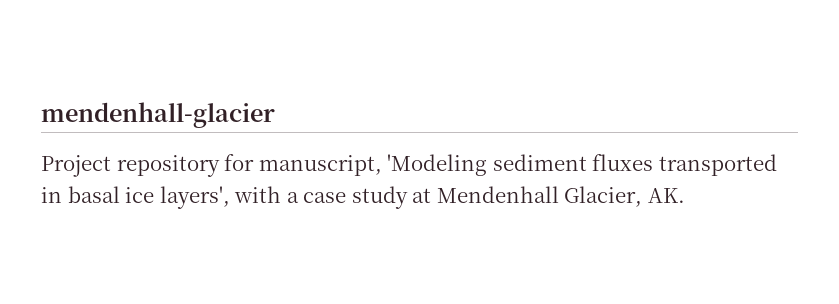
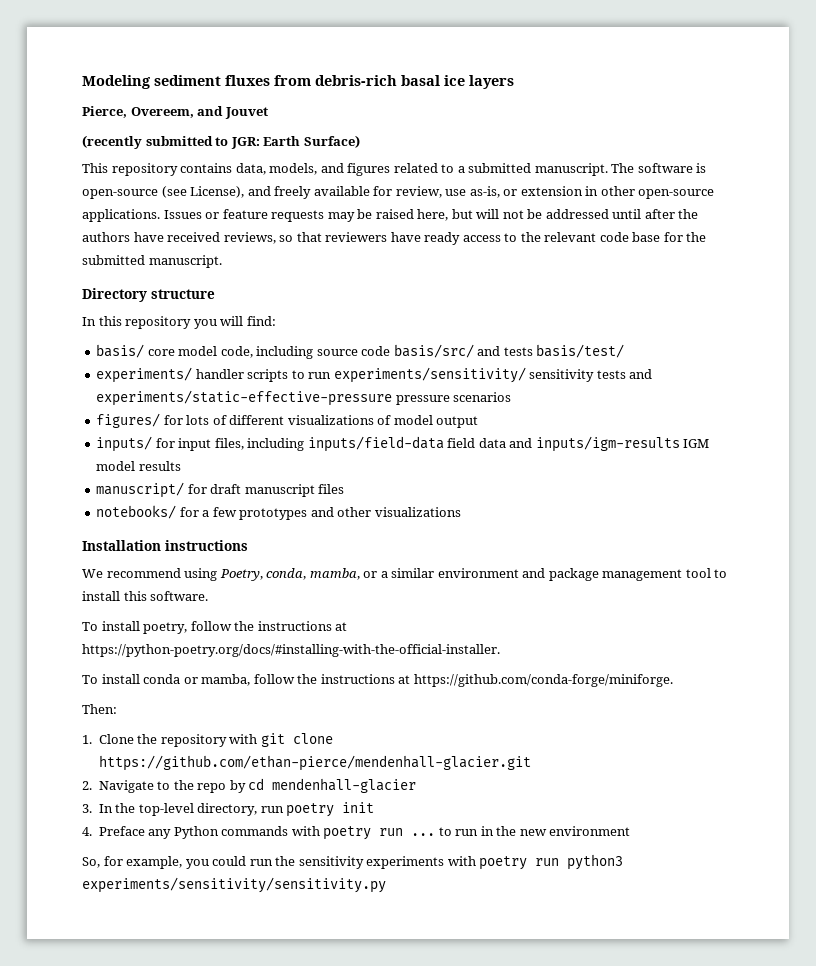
[41,102,275,128] [41,154,777,177] [41,186,685,209] mendenhall-glacier // Project repository for manuscript, 'Modeling sediment fluxes transported in basal ice layers', with a case study at Mendenhall Glacier, AK. -> [82,75,514,89] [82,106,268,119] [82,135,360,149] [82,163,707,176] [82,186,715,199] [82,209,699,222] [82,232,707,245] [82,255,222,268] [82,288,215,302] [82,316,276,329] [96,344,625,359] [96,367,653,383] [96,390,512,406] [96,413,479,428] [96,436,710,452] [96,461,181,471] [96,482,345,498] [96,505,461,520] [82,540,248,551] [82,568,728,581] [82,591,209,601] [82,621,348,634] [82,644,500,657] [82,674,673,687] [82,704,117,714] [82,733,333,747] [98,755,531,771] [82,778,417,793] [82,802,375,817] [82,826,631,840] [82,854,624,870] [82,877,386,893] Modeling sediment fluxes from debris-rich basal ice layers // Pierce, Overeem, and Jouvet // (recently submitted to JGR: Earth Surface) // This repository contains data, models, and figures related to a submitted manuscript. The software is open-source (see License), and freely available for review, use as-is, or extension in other open-source applications. Issues or feature requests may be raised here, but will not be addressed until after the authors have received reviews, so that reviewers have ready access to the relevant code base for the submitted manuscript. // Directory structure // In this repository you will find: // basis/ core model code, including source code basis/src/ and tests basis/test/ // experiments/ handler scripts to run experiments/sensitivity/ sensitivity tests and experiments/static-effective-pressure pressure scenarios // figures/ for lots of different visualizations of model output // inputs/ for input files, including inputs/field-data field data and inputs/igm-results IGM model results // manuscript/ for draft manuscript files // notebooks/ for a few prototypes and other visualizations // Installation instructions // We recommend using Poetry, conda, mamba, or a similar environment and package management tool to install this software. // To install poetry, follow the instructions at https://python-poetry.org/docs/#installing-with-the-official-installer. // To install conda or mamba, follow the instructions at https://github.com/conda-forge/miniforge. // Then: // 1. Clone the repository with git clone https://github.com/ethan-pierce/mendenhall-glacier.git // 2. Navigate to the repo by cd mendenhall-glacier // 3. In the top-level directory, run poetry init // 4. Preface any Python commands with poetry run ... to run in the new environment // So, for example, you could run the sensitivity experiments with poetry run python3 experiments/sensitivity/sensitivity.py

